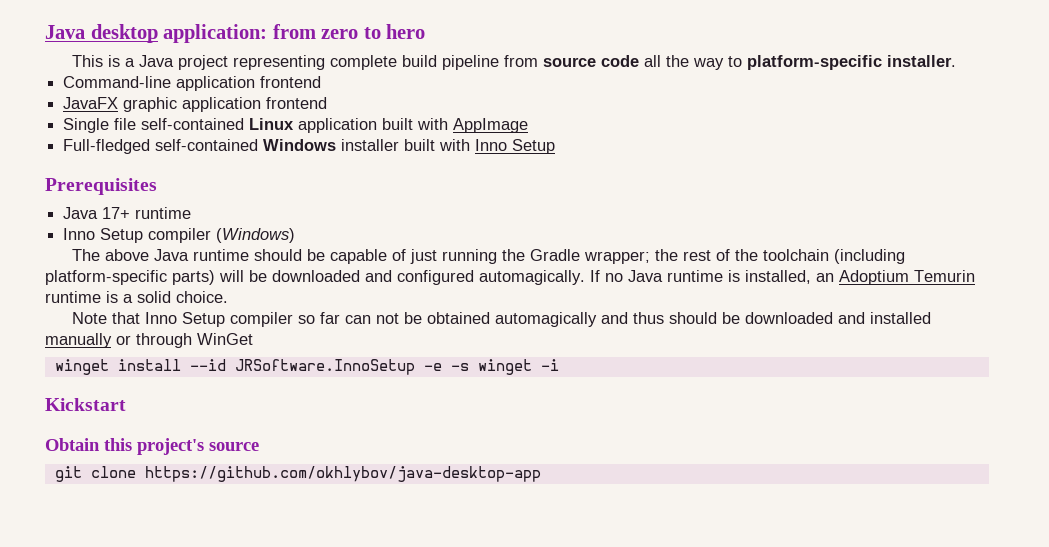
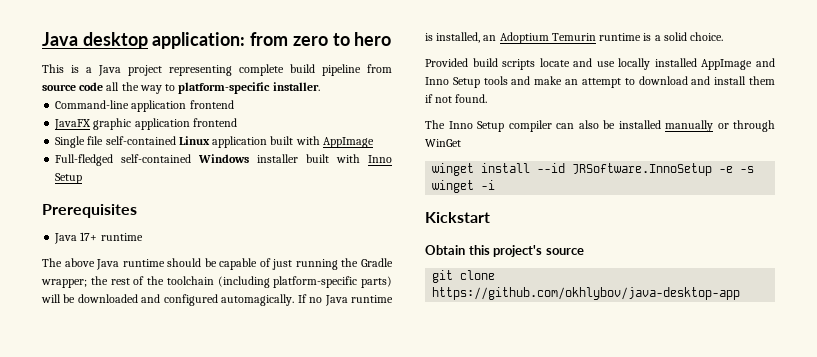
[63,228,296,243] // Inno Setup compiler (Windows) -> (143, 237) none
[71,312,865,327] Note that Inno Setup compiler so far can not be obtained automagically and thus should be downloaded and -> [425,58,775,70] [425,76,775,88] [425,94,488,103] [425,120,615,132] Provided build scripts locate and use locally installed AppImage and Inno Setup tools and make an attempt to download and install them if not found. // The Inno Setup compiler can also be

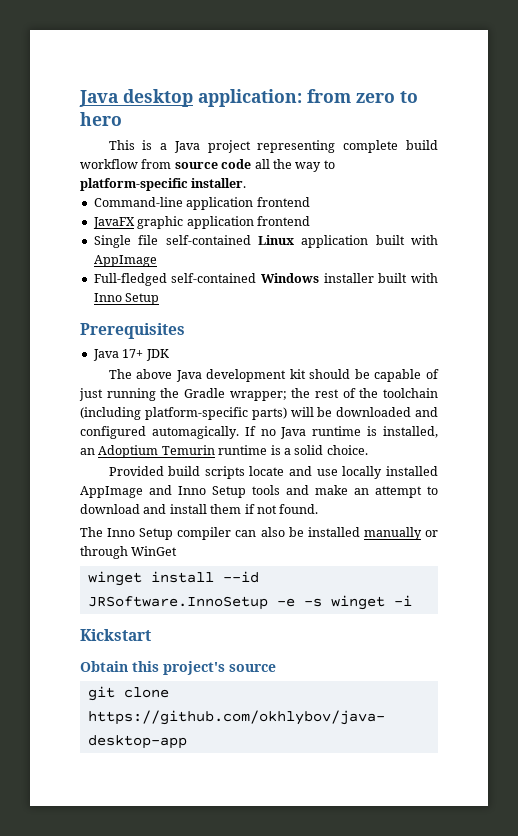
[322,64,361,76] pipeline -> [80,159,138,169] workflow
[100,233,143,241] runtime -> [145,349,169,361] JDK
[122,259,165,267] runtime -> [206,369,306,382] development kit

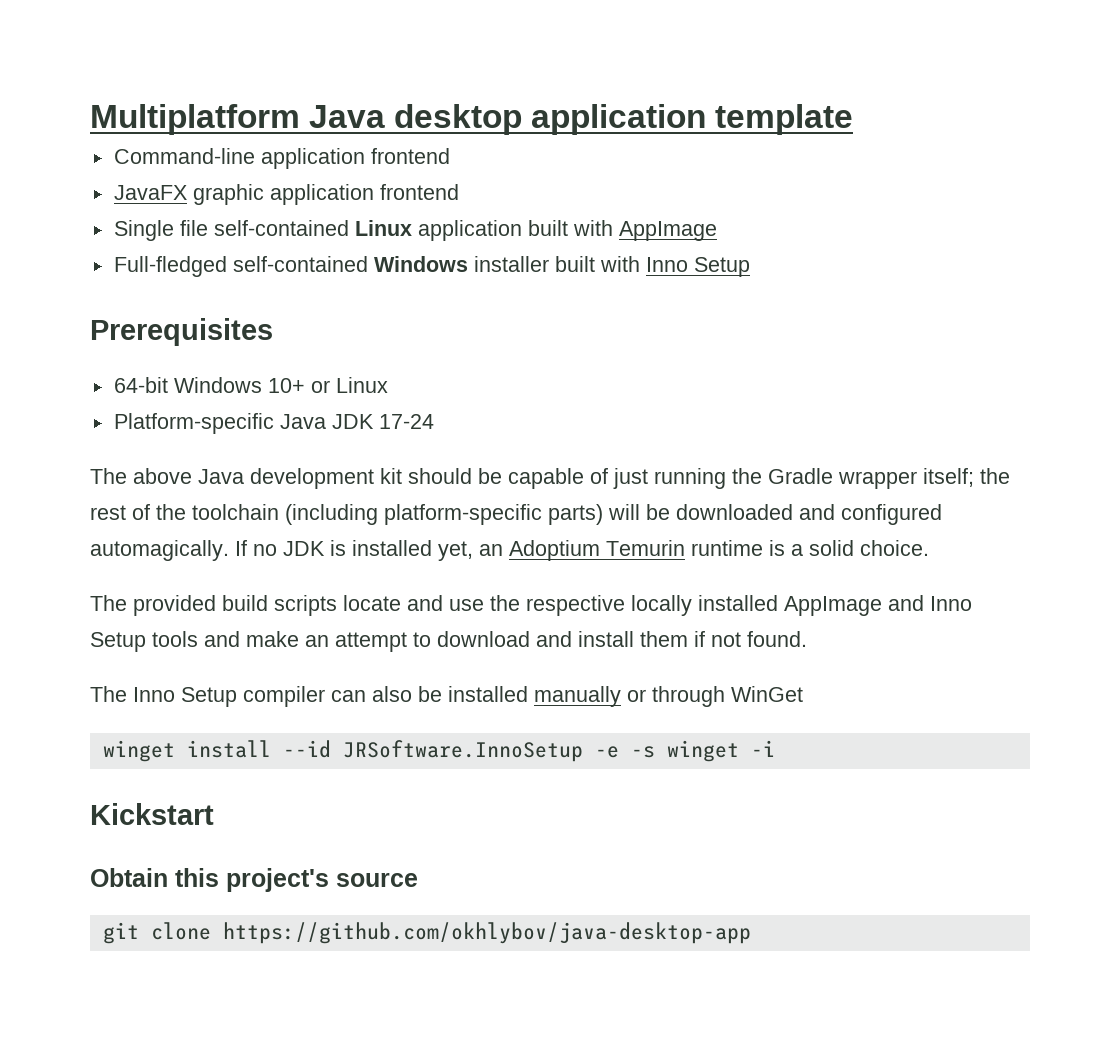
(79, 98) none -> [90,104,300,135] Multiplatform
[198,89,418,107] [80,112,122,126] [108,140,438,153] [80,159,335,172] [80,178,247,191] application: from zero to hero // This is a Java project representing complete build workflow from source code all the way to platform-specific installer. -> [531,104,854,135] application template
[92,349,169,361] Java 17+ JDK -> [113,377,388,393] [113,413,434,434] 64-bit Windows 10+ or Linux // Platform-specific Java JDK 17-24
[229,391,287,401] wrapper; -> [838,468,974,489] wrapper itself;
[280,426,438,439] Java runtime is installed, -> [283,540,473,561] JDK is installed yet,
[108,466,164,476] Provided -> [90,595,216,616] The provided
(338, 472) none -> [490,595,625,616] the respective

